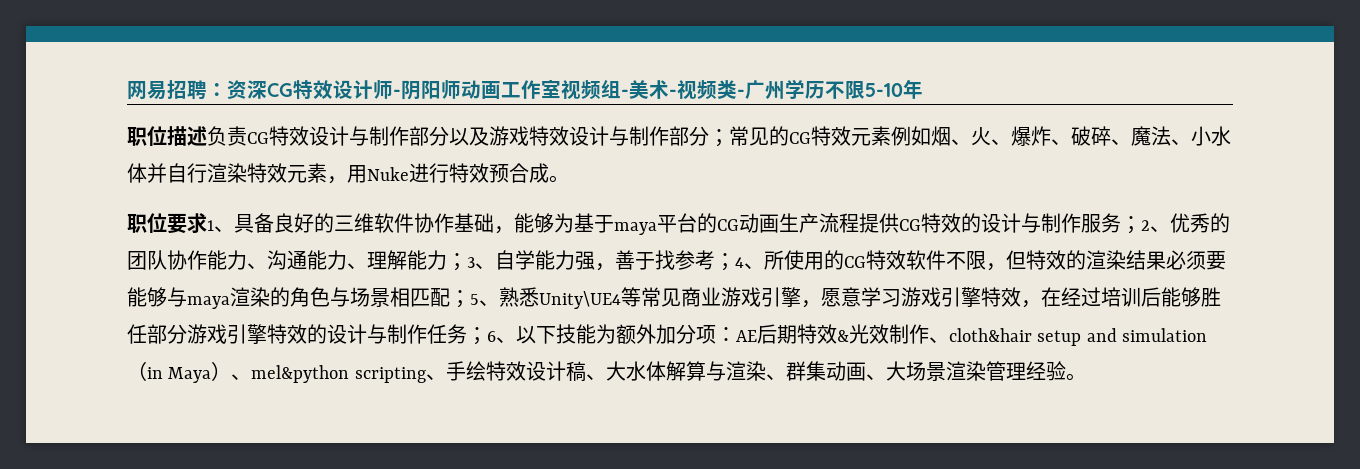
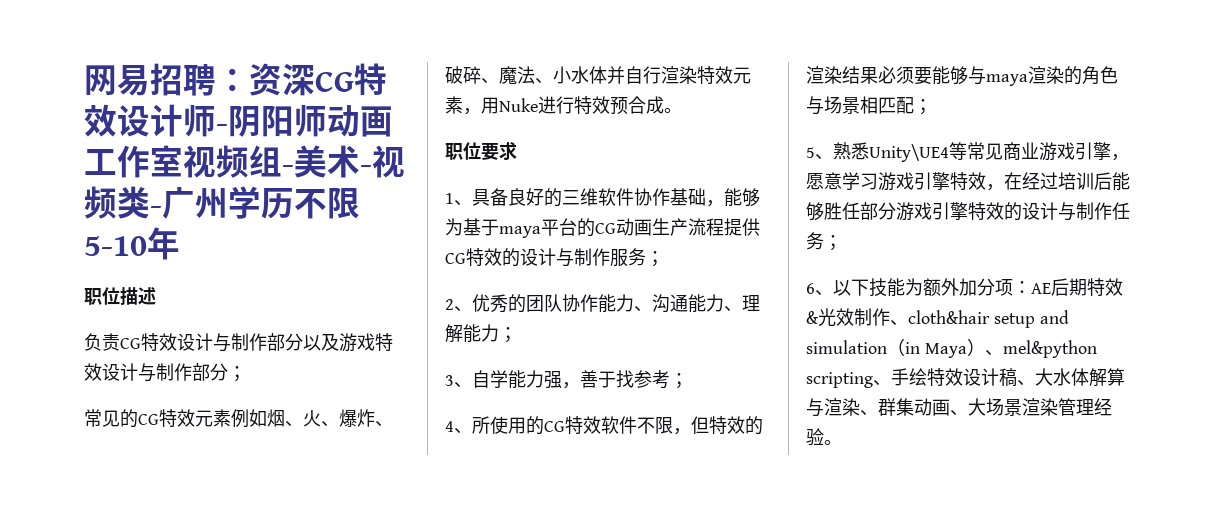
(207, 136) none -> (156, 296) //
(729, 138) none -> (246, 374) //
(207, 223) none -> (517, 151) //
(1141, 225) none -> (664, 259) //
(467, 262) none -> (517, 335) //
(735, 262) none -> (688, 381) //
(470, 299) none -> (932, 107) //
(487, 336) none -> (842, 243) //

